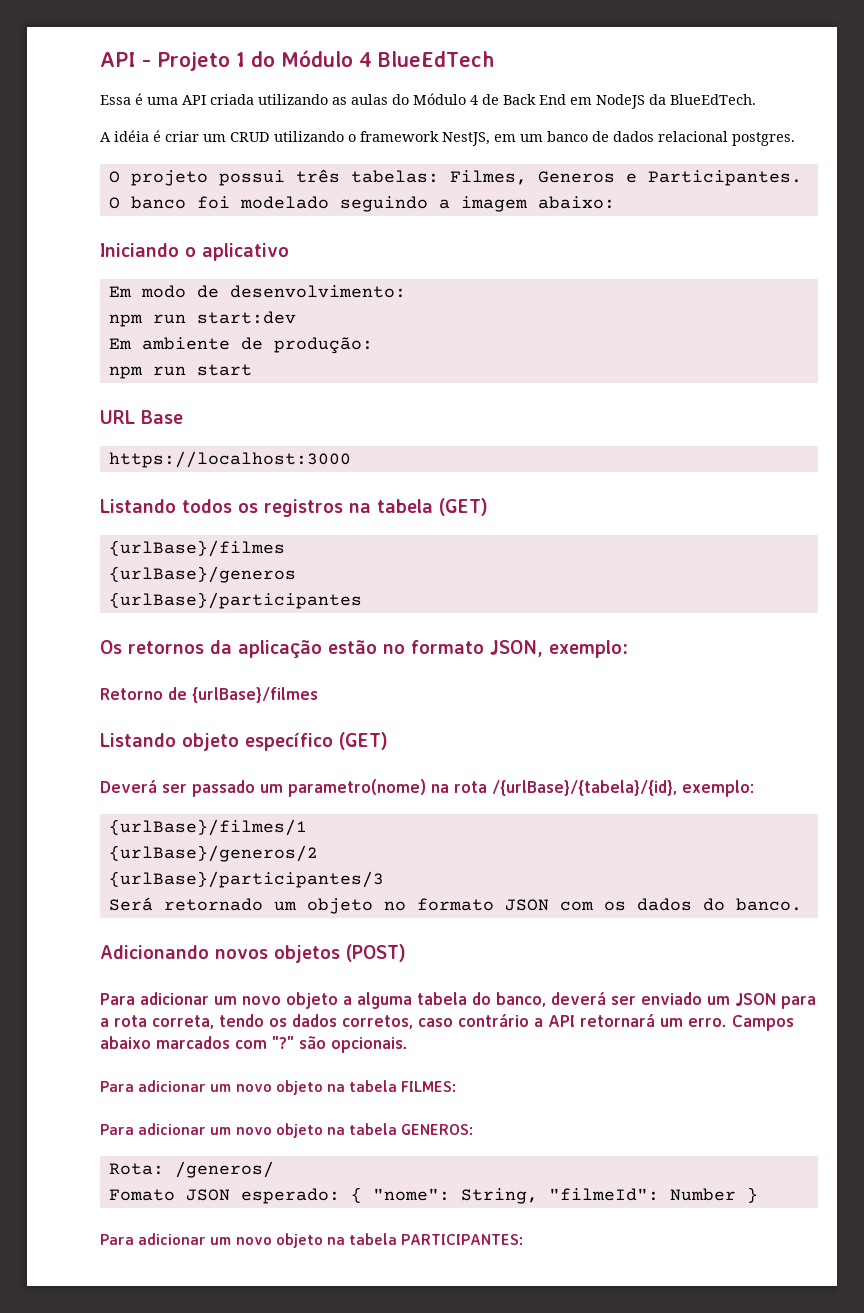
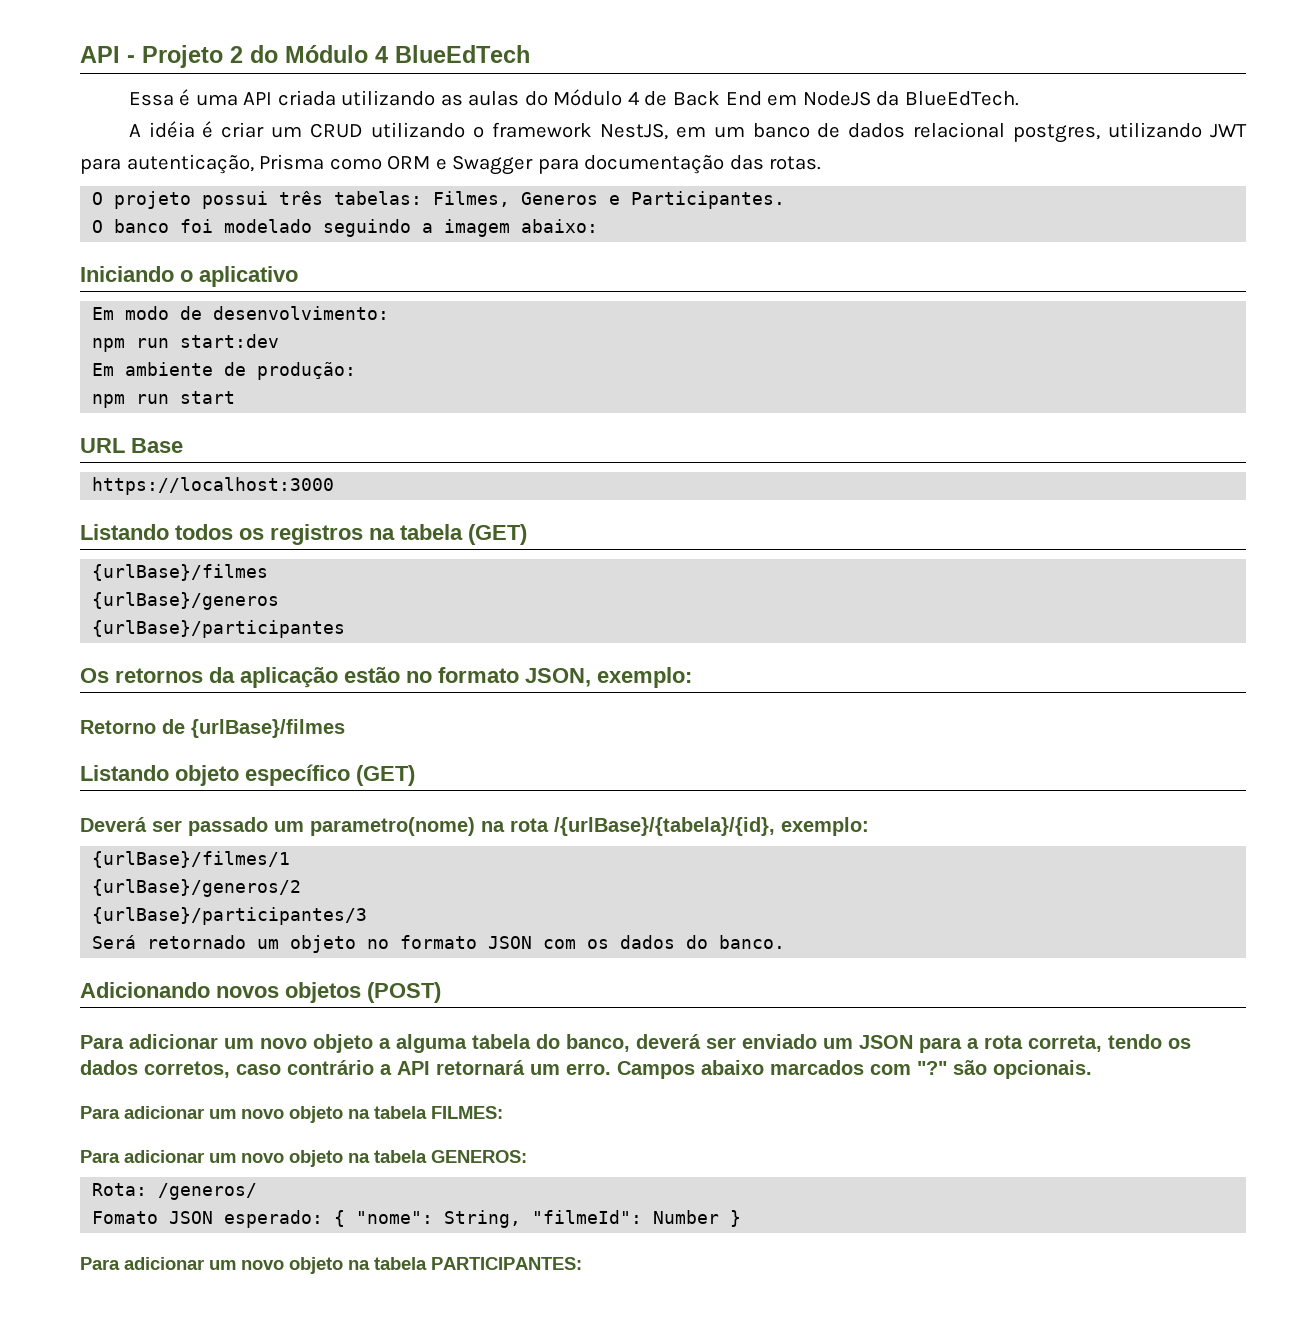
[236,52,245,67] 1 -> [230,46,243,63] 2
[732,132,795,146] postgres. -> [1013,122,1247,143] [80,154,822,175] postgres, utilizando JWT para autenticação, Prisma como ORM e Swagger para documentação das rotas.

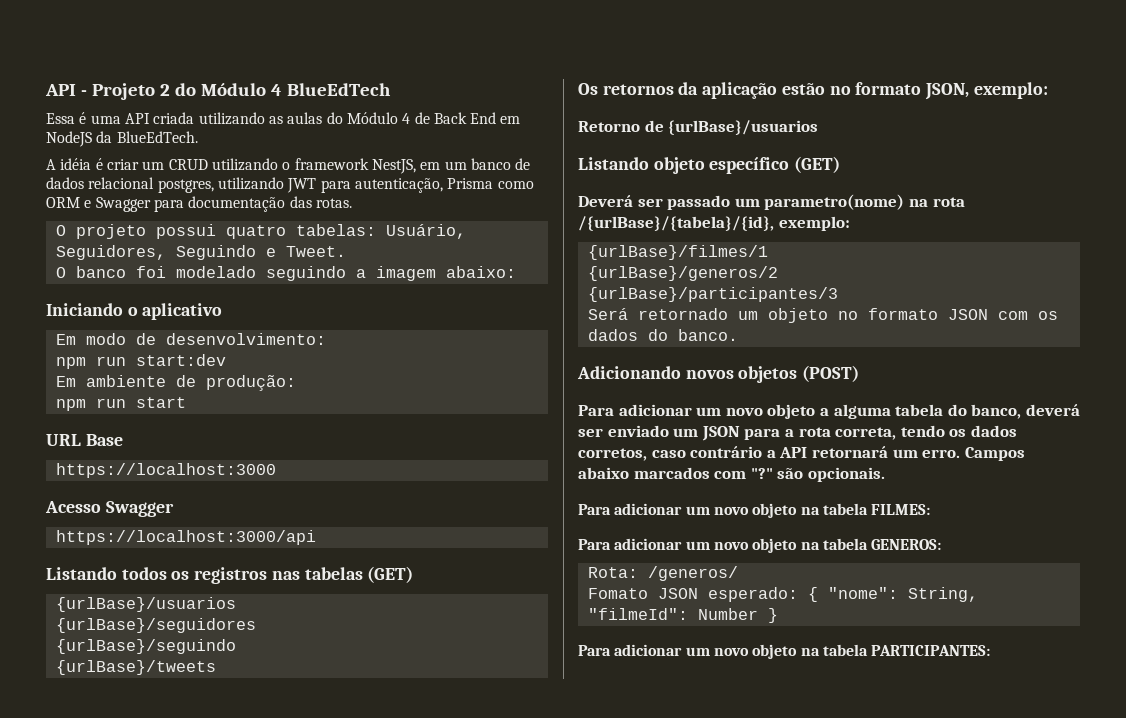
[279,191,786,209] três tabelas: Filmes, Generos e Participantes. -> [225,224,466,239] [55,245,346,260] quatro tabelas: Usuário, Seguidores, Seguindo e Tweet.
(335, 486) none -> [45,501,174,517] [55,530,316,545] // Acesso Swagger // https://localhost:3000/api
[369,524,527,545] [92,564,269,581] [92,592,280,610] [92,620,346,638] na tabela (GET) // {urlBase}/filmes // {urlBase}/generos // {urlBase}/participantes -> [271,566,414,583] [55,597,236,612] [55,618,256,633] [55,639,236,654] [55,660,216,675] nas tabelas (GET) // {urlBase}/usuarios // {urlBase}/seguidores // {urlBase}/seguindo // {urlBase}/tweets
[191,719,345,738] {urlBase}/filmes -> [668,120,819,135] {urlBase}/usuarios

